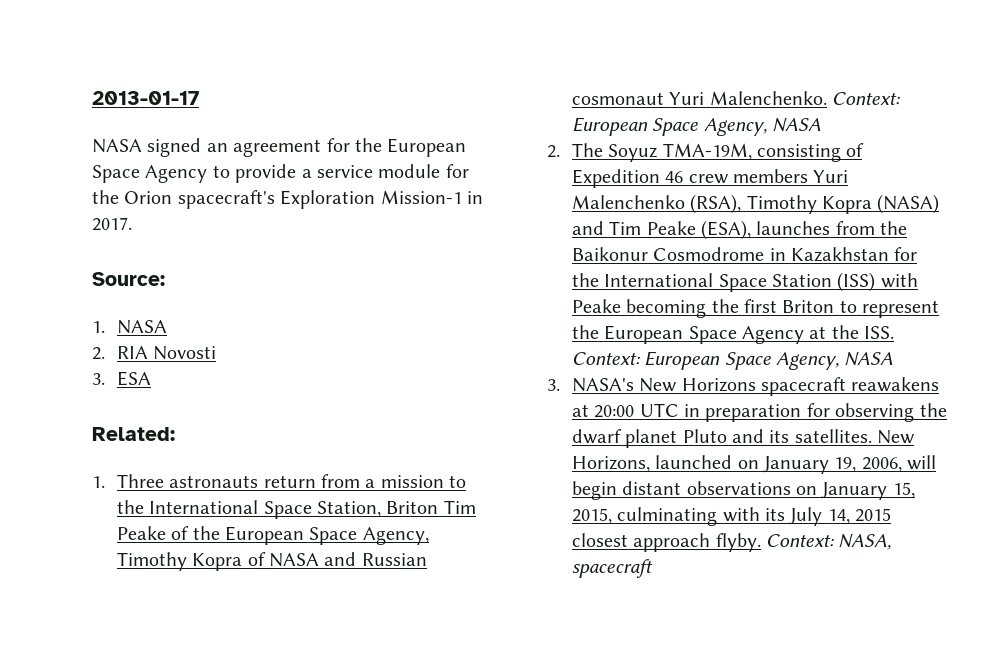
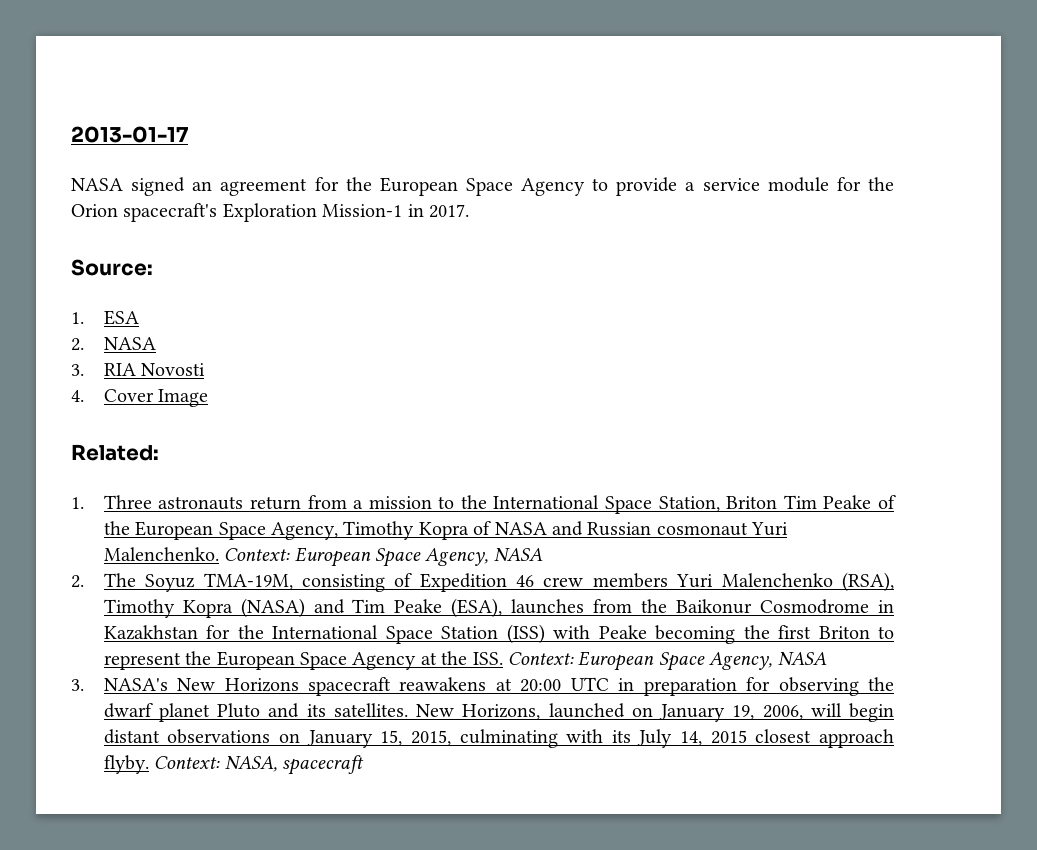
[116,320,167,334] [92,347,105,360] NASA // 2. -> [103,310,139,325] [71,337,156,351] [71,364,84,376] ESA // 2. NASA // 3.
[92,371,151,386] 3. ESA -> [71,389,209,407] 4. Cover Image

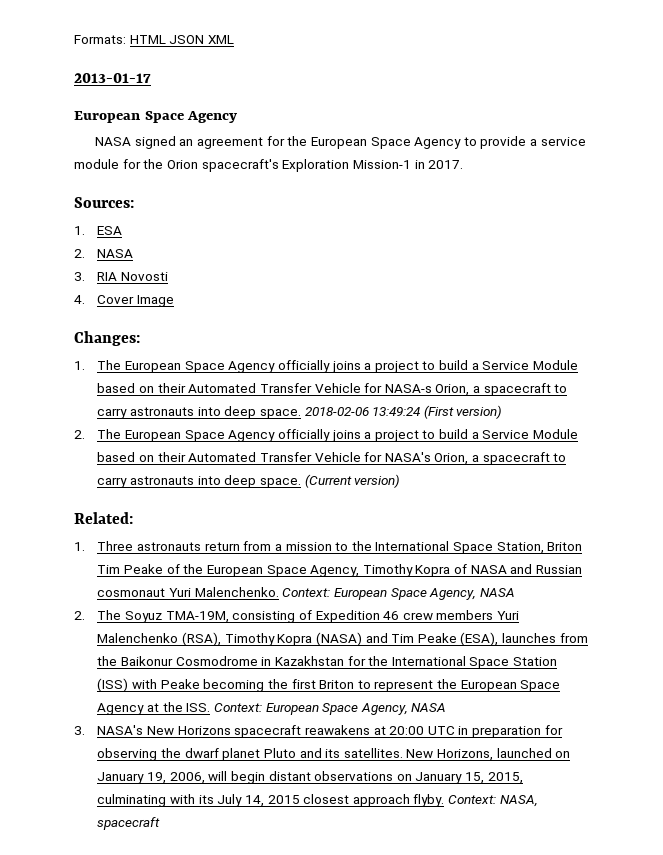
[71,126,188,143] 2013-01-17 -> [74,35,234,44] [74,73,151,83] [74,111,238,123] Formats: HTML JSON XML // 2013-01-17 // European Space Agency
[71,259,153,276] Source: -> [74,197,134,208] Sources:
(209, 398) none -> [74,331,140,346] [74,360,579,373] [97,383,568,396] [97,405,503,419] [74,429,579,442] [97,452,567,465] [97,474,401,488] // Changes: // 1. The European Space Agency officially joins a project to build a Service Module based on their Automated Transfer Vehicle for NASA-s Orion, a spacecraft to carry astronauts into deep space. 2018-02-06 13:49:24 (First version) // 2. The European Space Agency officially joins a project to build a Service Module based on their Automated Transfer Vehicle for NASA's Orion, a spacecraft to carry astronauts into deep space. (Current version)

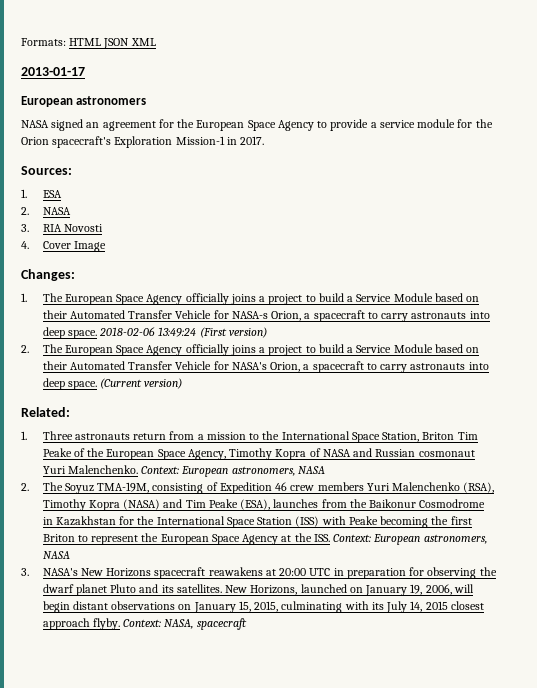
[144,111,238,123] Space Agency -> [76,96,147,105] astronomers
[390,588,477,600] Space Agency, -> [231,466,295,476] astronomers,
[322,703,408,715] Space Agency, -> [423,534,487,544] astronomers,

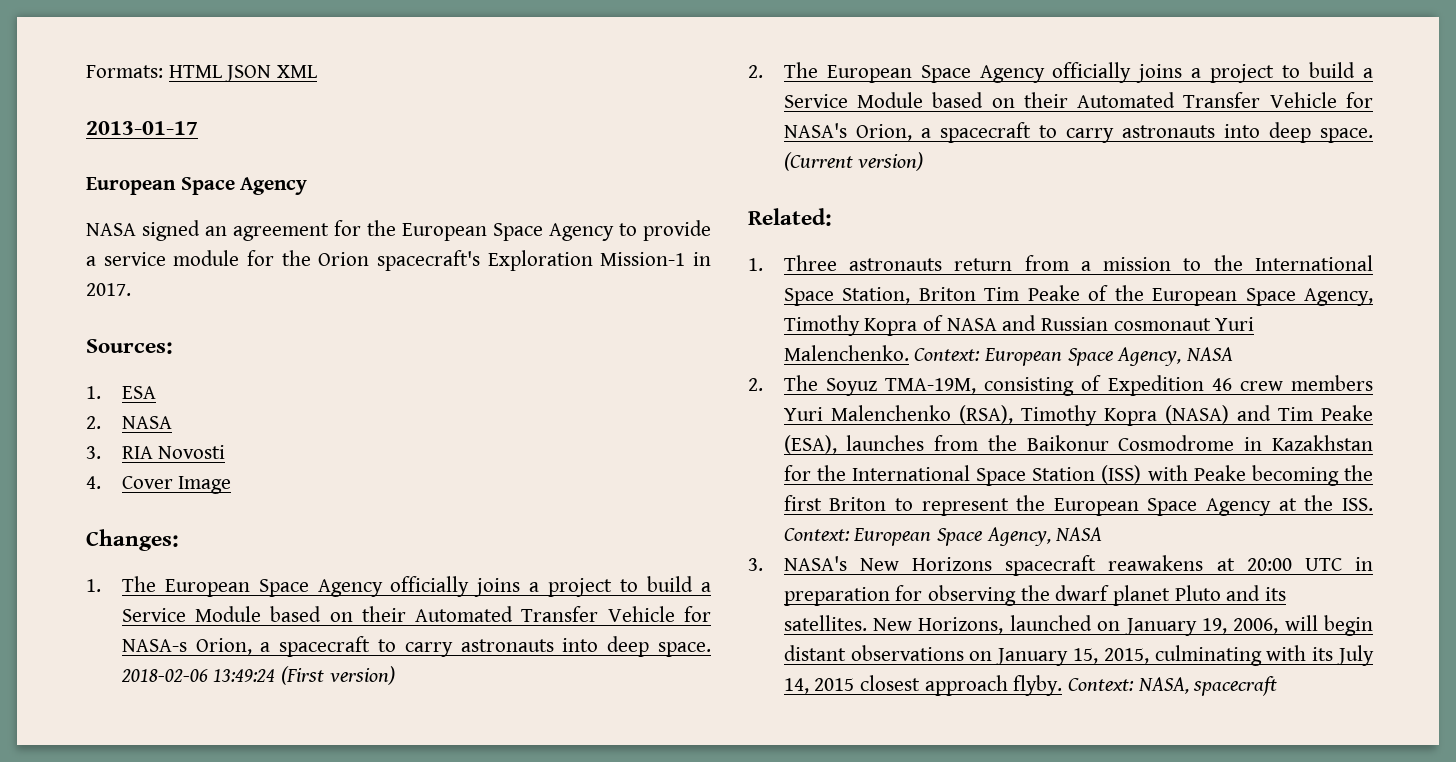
[76,96,147,105] astronomers -> [180,177,308,195] Space Agency
[231,466,295,476] astronomers, -> [1067,347,1182,366] Space Agency,
[423,534,487,544] astronomers, -> [937,527,1051,546] Space Agency,

